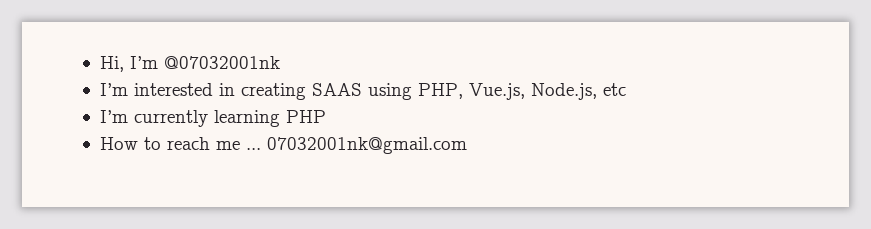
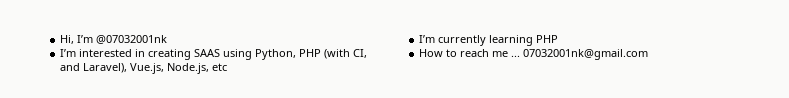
[417,83,463,99] PHP, -> [255,49,368,60] [60,63,128,73] Python, PHP (with CI, and Laravel),

